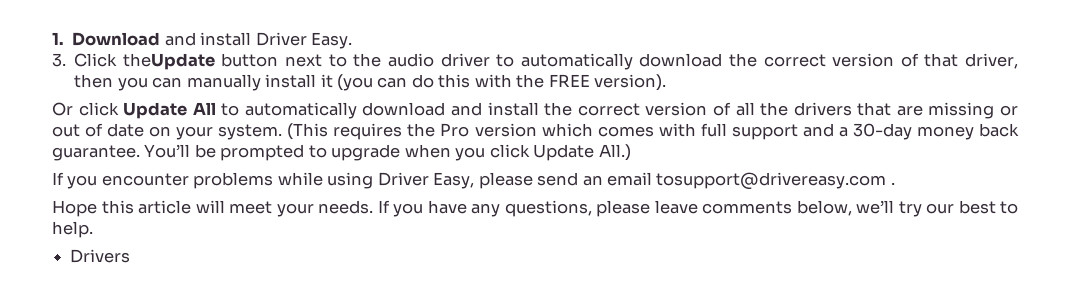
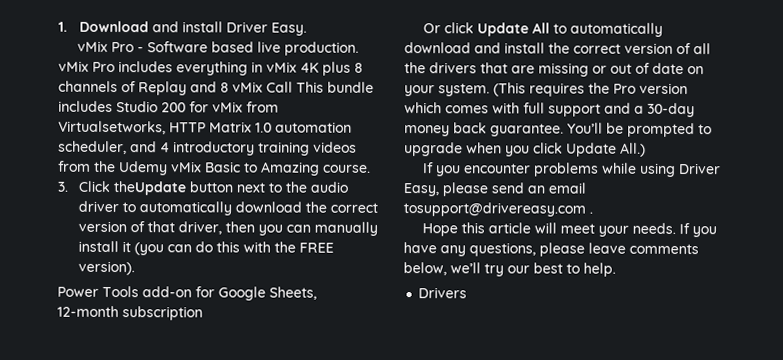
(353, 40) none -> [77,40,360,56] [58,60,363,76] [58,80,374,96] [58,100,279,113] [58,120,352,135] [58,140,357,156] [58,160,371,176] // vMix Pro - Software based live production. vMix Pro includes everything in vMix 4K plus 8 channels of Replay and 8 vMix Call This bundle includes Studio 200 for vMix from Virtualsetworks, HTTP Matrix 1.0 automation scheduler, and 4 introductory training videos from the Udemy vMix Basic to Amazing course.
(667, 82) none -> [57,285,317,301] [57,305,203,321] // Power Tools add-on for Google Sheets, 12-month subscription

